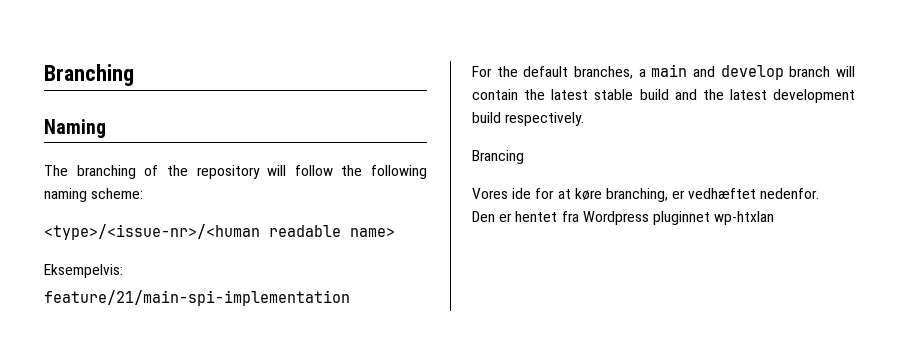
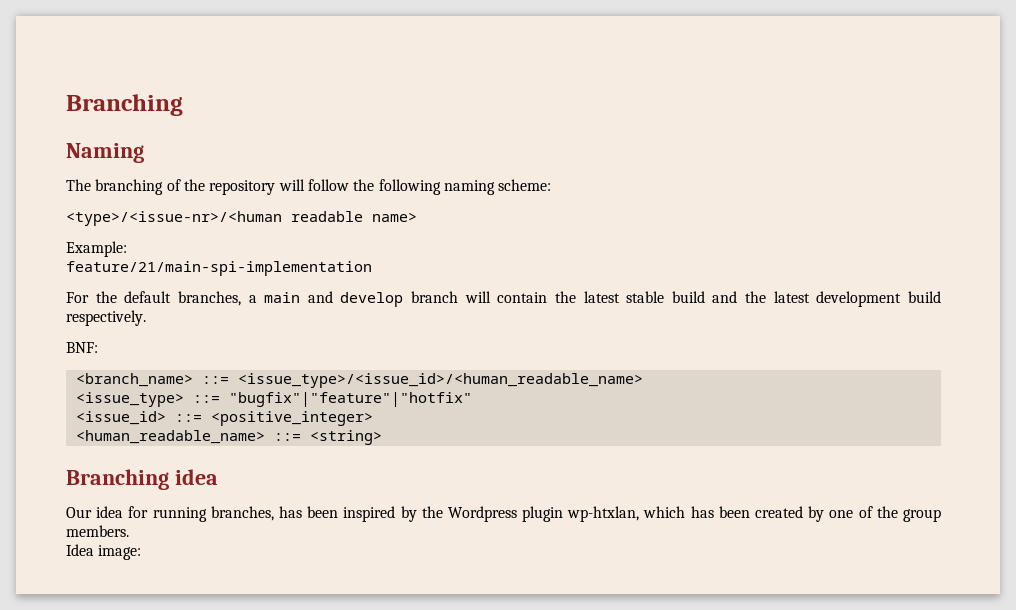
[44,264,123,278] Eksempelvis: -> [66,241,127,257] Example:
[472,150,524,164] [472,188,820,202] [472,211,775,225] Brancing // Vores ide for at køre branching, er vedhæftet nedenfor. // Den er hentet fra Wordpress pluginnet wp-htxlan -> [66,342,98,353] [75,373,643,388] [75,392,472,407] [75,411,373,426] [75,430,382,445] [66,469,218,490] [66,506,941,522] [66,525,129,537] [66,544,142,560] BNF: // <branch_name> ::= <issue_type>/<issue_id>/<human_readable_name> // <issue_type> ::= "bugfix"|"feature"|"hotfix" // <issue_id> ::= <positive_integer> // <human_readable_name> ::= <string> // Branching idea // Our idea for running branches, has been inspired by the Wordpress plugin wp-htxlan, which has been created by one of the group members. // Idea image:

